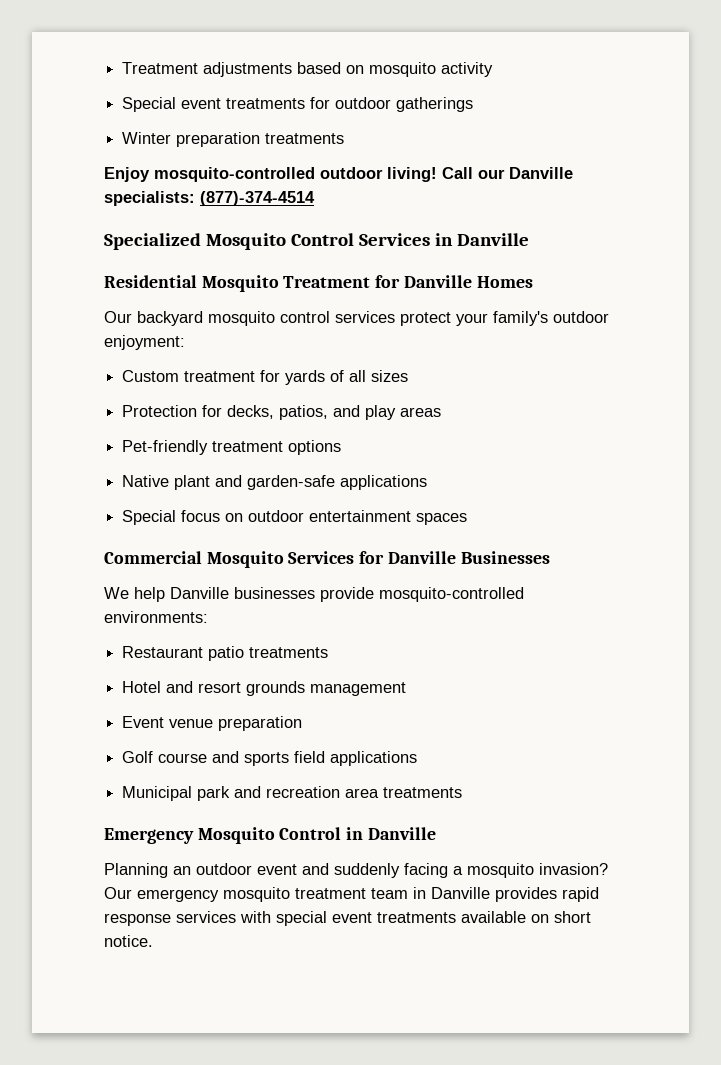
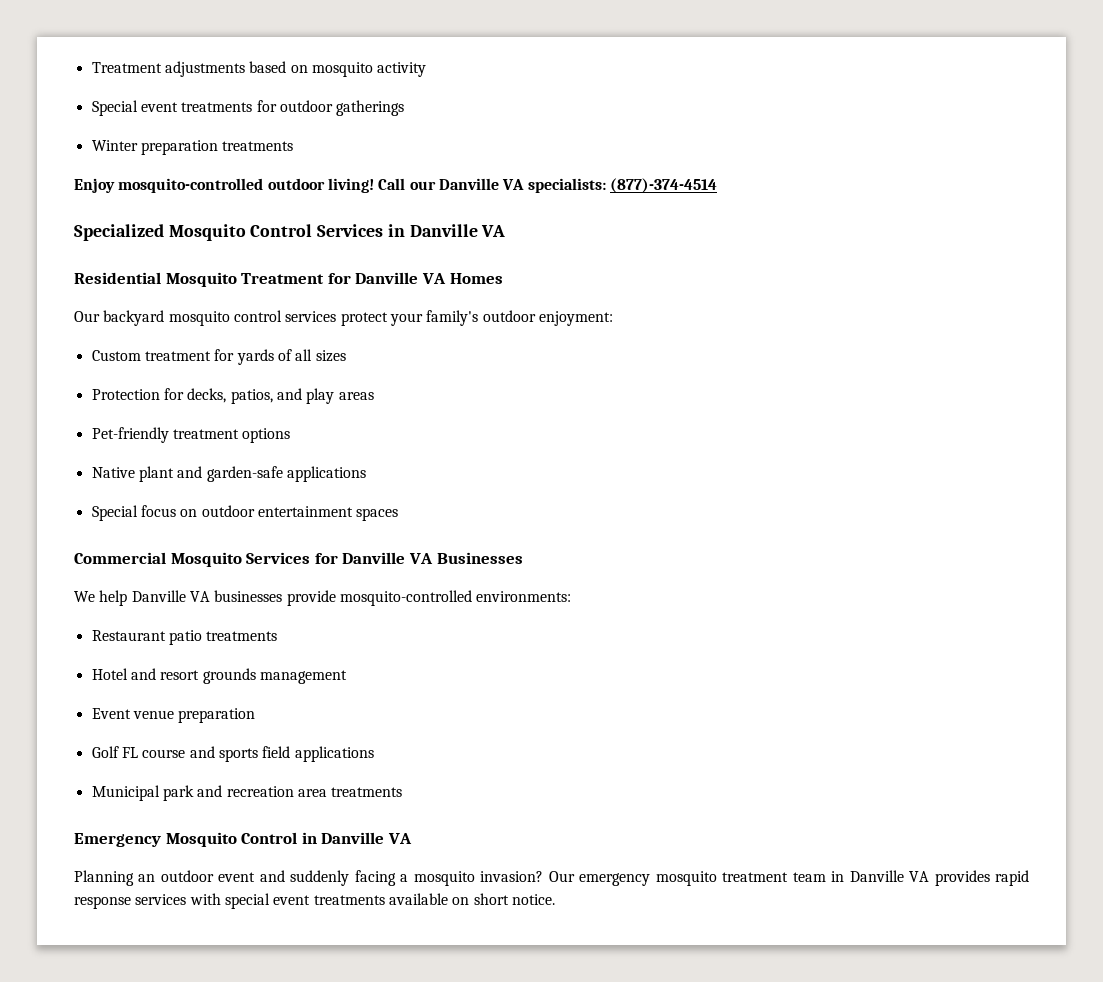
(573, 173) none -> [502,179,525,190] VA
(529, 239) none -> [481,225,506,237] VA
(472, 281) none -> [421,273,446,284] VA
(456, 557) none -> [408,553,433,564] VA
(229, 593) none -> [189,591,210,602] VA
(154, 757) none -> [121,747,138,758] FL
(436, 833) none -> [387,833,412,844] VA
(490, 893) none -> [909,871,930,882] VA

